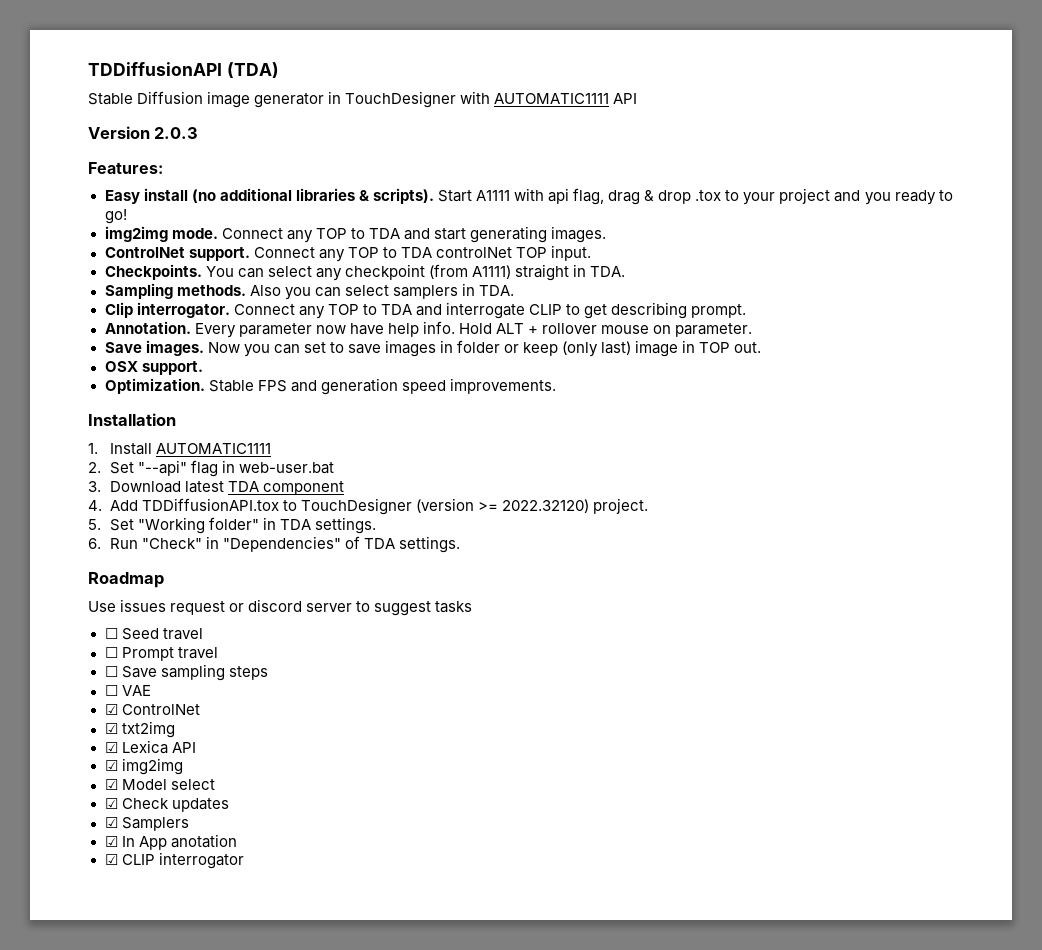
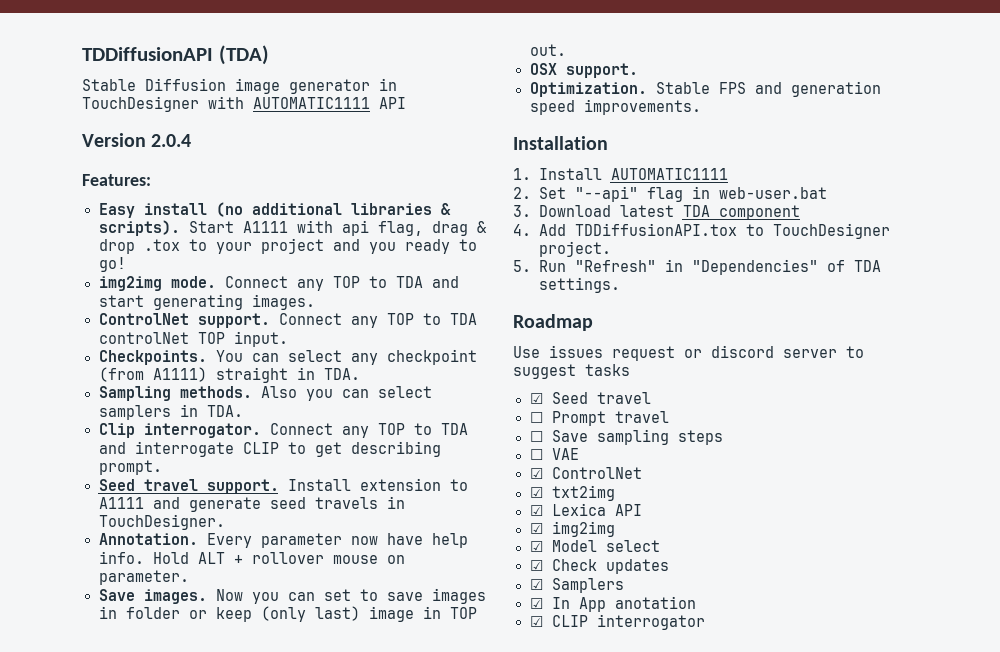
[154,127,199,139] 2.0.3 -> [151,134,192,147] 2.0.4
(747, 311) none -> [98,478,468,494] [98,496,405,512] [98,514,225,530] // Seed travel support. Install extension to A1111 and generate seed travels in TouchDesigner.
[415,498,589,513] (version >= 2022.32120) -> (890, 231) none
[109,517,376,534] [88,538,202,549] Set "Working folder" in TDA settings. // 6. Run "Check" -> [538,260,656,272] Run "Refresh"
[104,628,118,639] ☐ -> [529,393,543,404] ☑

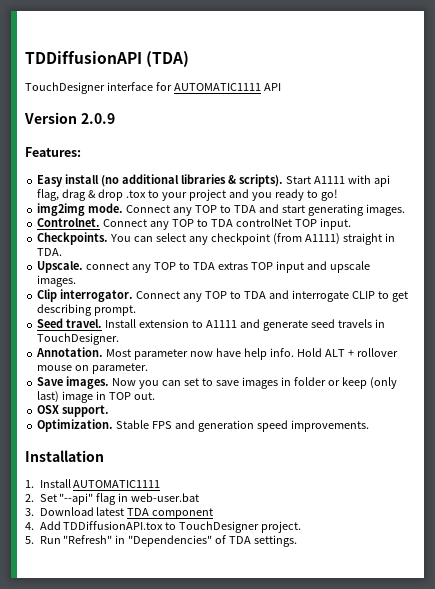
[82,78,397,94] [82,96,244,112] Stable Diffusion image generator in TouchDesigner with -> [25,82,172,94] TouchDesigner interface for
[151,134,192,147] 2.0.4 -> [80,113,115,124] 2.0.9
[98,313,270,328] ControlNet support. -> [37,218,101,227] Controlnet.
[98,386,432,401] [98,404,243,420] Sampling methods. Also you can select samplers in TDA. -> [37,261,370,273] [37,275,77,287] Upscale. connect any TOP to TDA extras TOP input and upscale images.
[143,479,279,494] travel support. -> [66,319,103,328] travel.
[206,533,252,548] Every -> [106,349,132,357] Most
[513,314,593,331] [513,345,864,361] [513,364,630,379] [529,392,651,404] [529,411,669,426] [529,429,723,445] [529,448,579,460] [529,467,642,479] [529,485,615,501] [529,503,642,516] [529,521,615,537] [529,540,660,552] [529,559,669,574] [529,578,624,593] [529,596,696,612] [529,614,705,630] // Roadmap // Use issues request or discord server to suggest tasks // ☑ Seed travel // ☐ Prompt travel // ☐ Save sampling steps // ☐ VAE // ☑ ControlNet // ☑ txt2img // ☑ Lexica API // ☑ img2img // ☑ Model select // ☑ Check updates // ☑ Samplers // ☑ In App anotation // ☑ CLIP interrogator -> (298, 541) none

